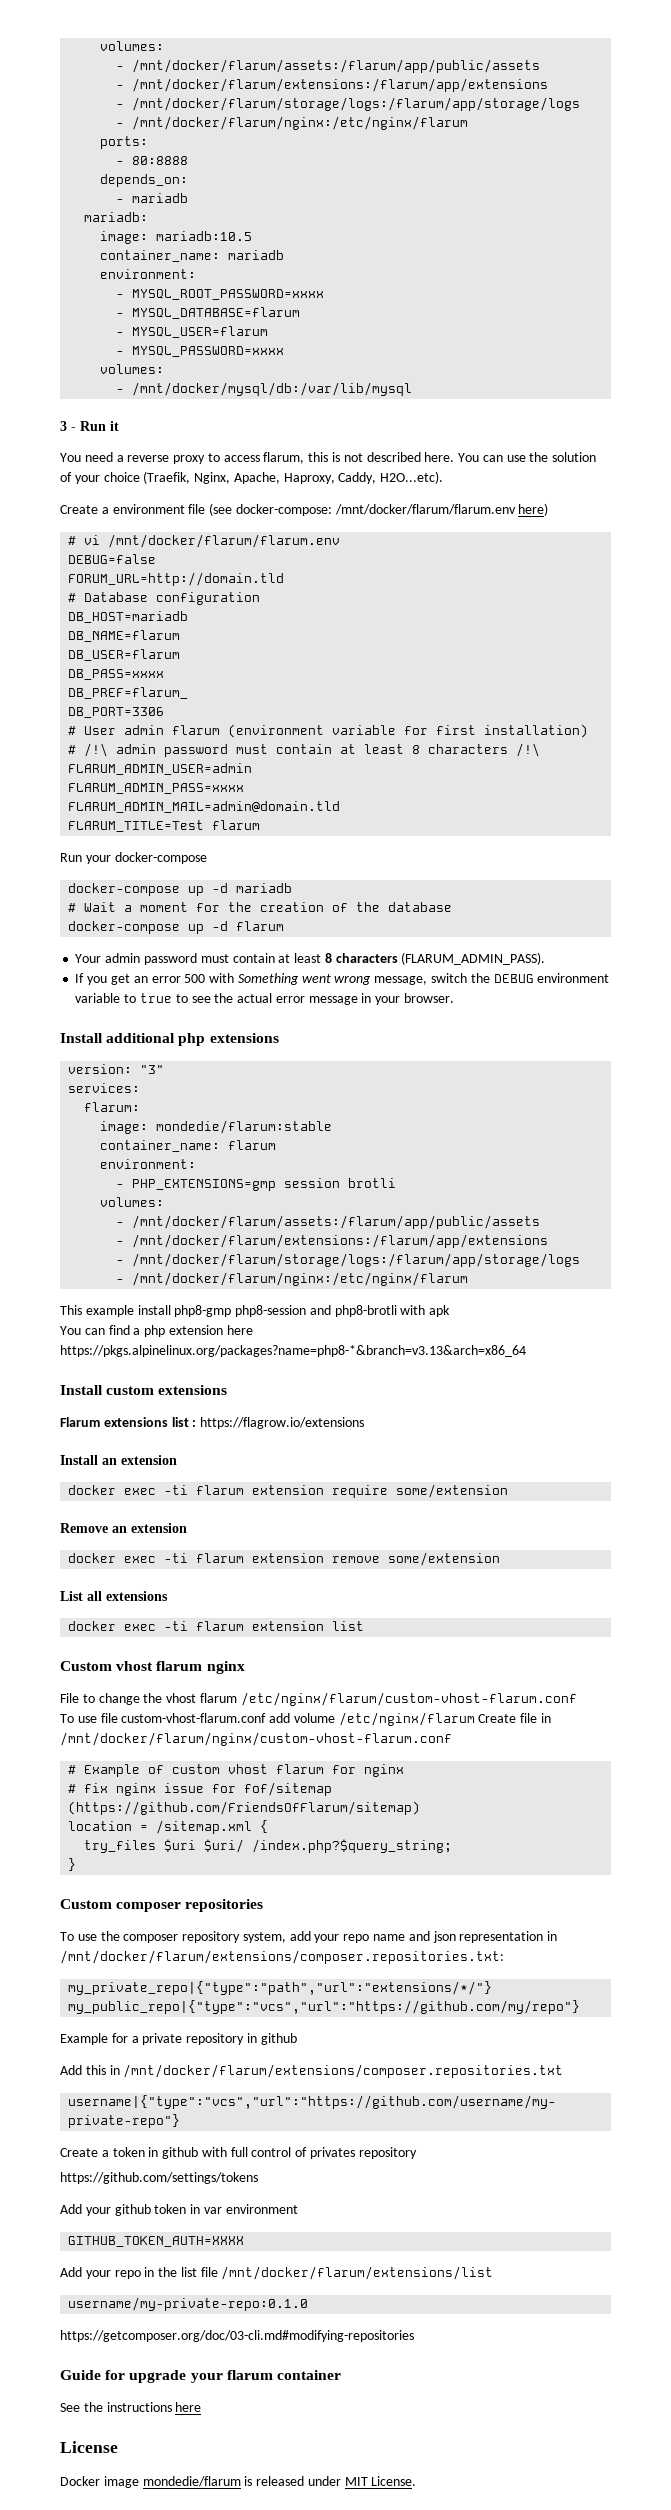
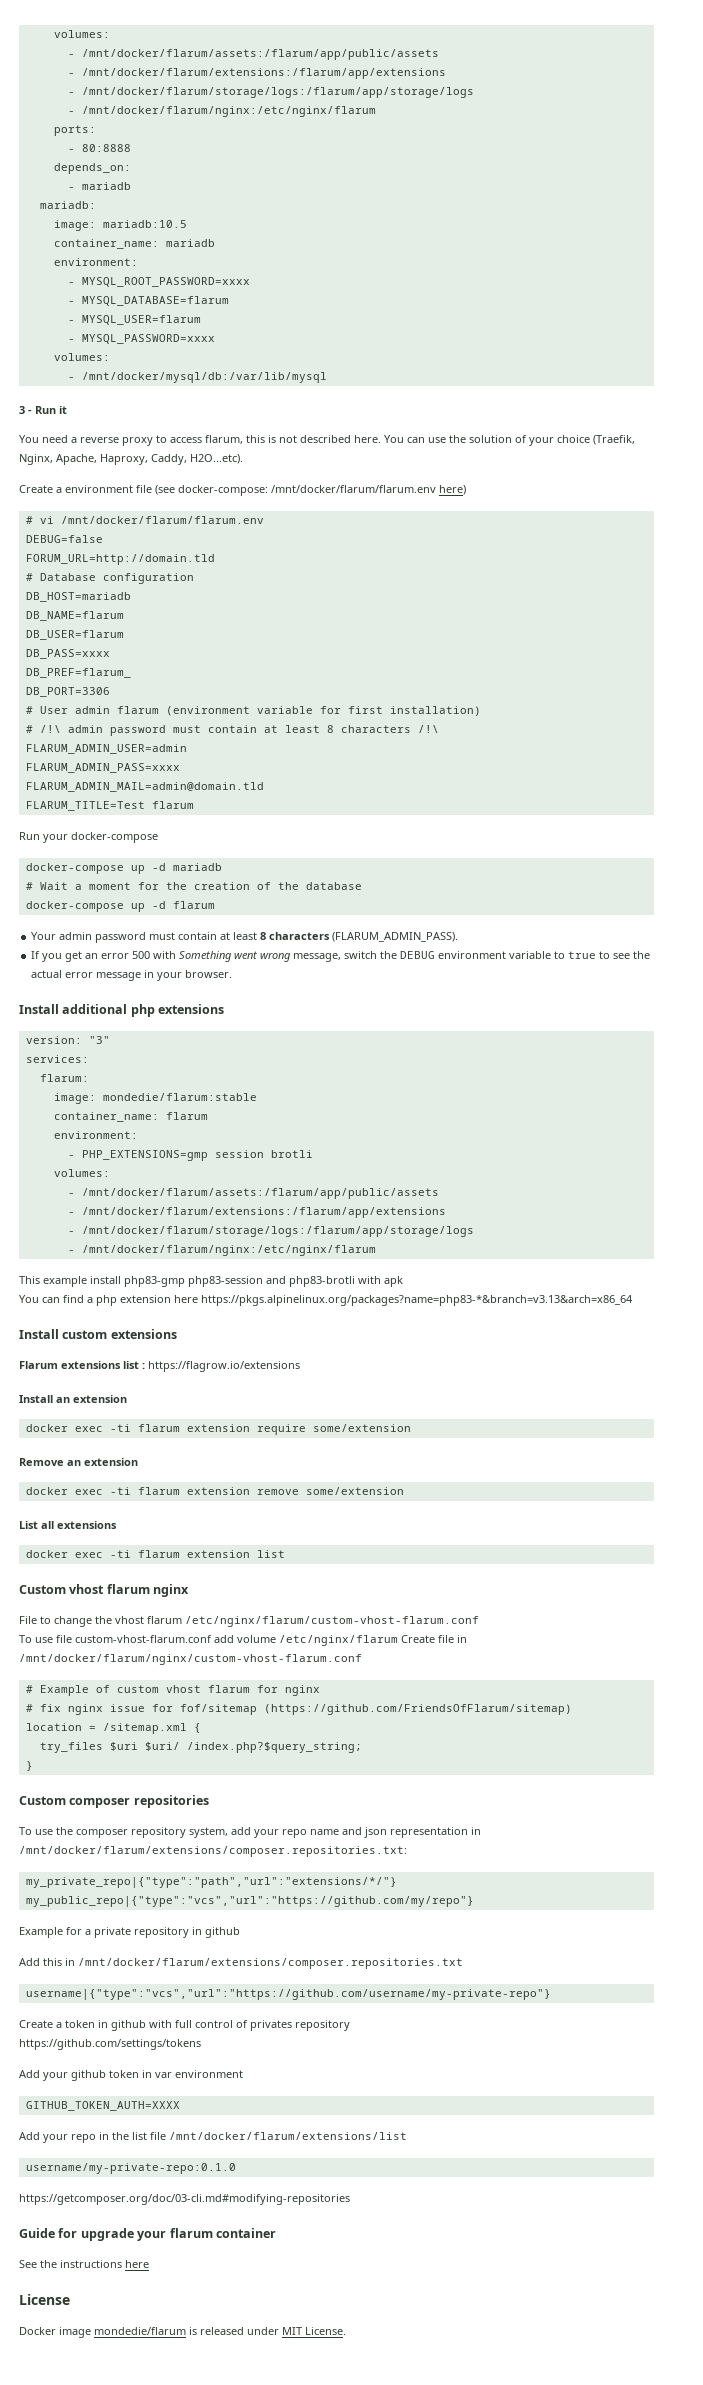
[174,1305,397,1317] php8-gmp php8-session and php8-brotli -> [124,1276,355,1287] php83-gmp php83-session and php83-brotli
[60,1345,526,1357] https://pkgs.alpinelinux.org/packages?name=php8-*&branch=v3.13&arch=x86_64 -> [201,1295,633,1306] https://pkgs.alpinelinux.org/packages?name=php83-*&branch=v3.13&arch=x86_64

